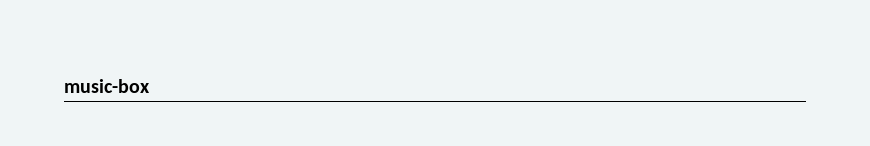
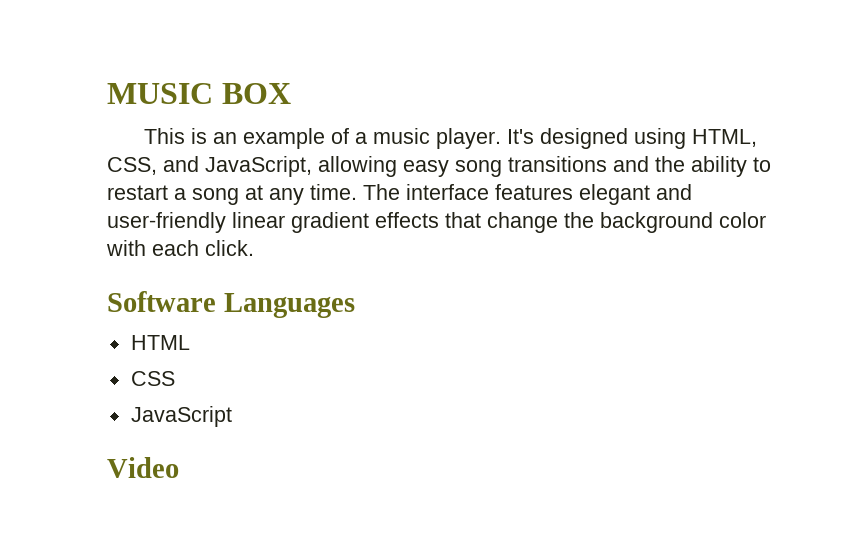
[64,79,150,93] music-box -> [107,83,291,104] [143,128,757,149] [107,156,771,177] [107,184,692,205] [107,212,766,233] [106,240,254,256] [107,291,355,318] [130,335,190,350] [130,371,175,386] [130,406,232,427] [107,457,179,478] MUSIC BOX // This is an example of a music player. It's designed using HTML, CSS, and JavaScript, allowing easy song transitions and the ability to restart a song at any time. The interface features elegant and user-friendly linear gradient effects that change the background color with each click. // Software Languages // HTML // CSS // JavaScript // Video

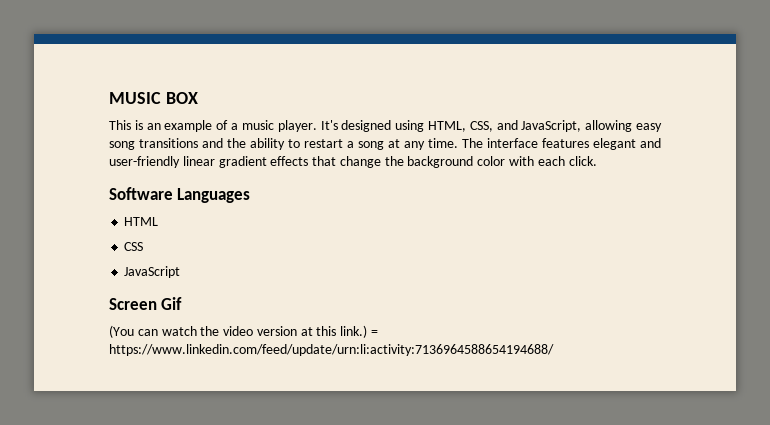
[107,457,179,478] Video -> [109,297,183,310] [109,325,379,338] [109,344,554,356] Screen Gif // (You can watch the video version at this link.) = https://www.linkedin.com/feed/update/urn:li:activity:7136964588654194688/

